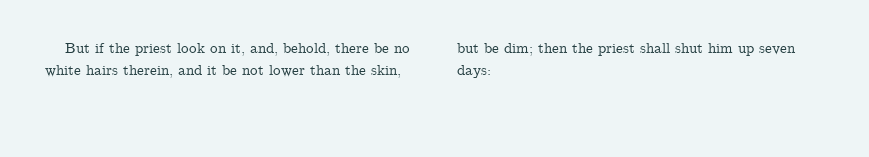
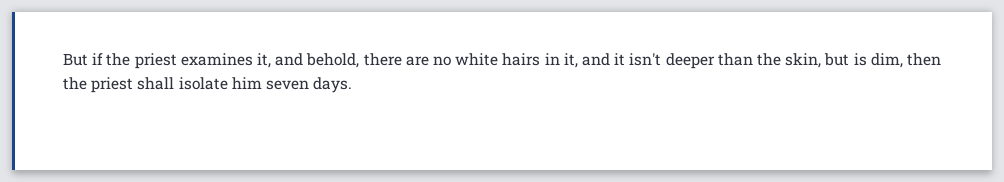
[177,43,279,56] look on it, and, -> [180,53,304,68] examines it, and
[374,43,390,53] be -> [405,56,429,66] are
[123,65,305,78] therein, and it be not lower -> [544,53,715,69] in it, and it isn't deeper
[484,43,533,56] be dim; -> [853,53,903,68] is dim,
[675,43,796,56] [457,65,491,78] shut him up seven days: -> [178,77,353,93] isolate him seven days.

